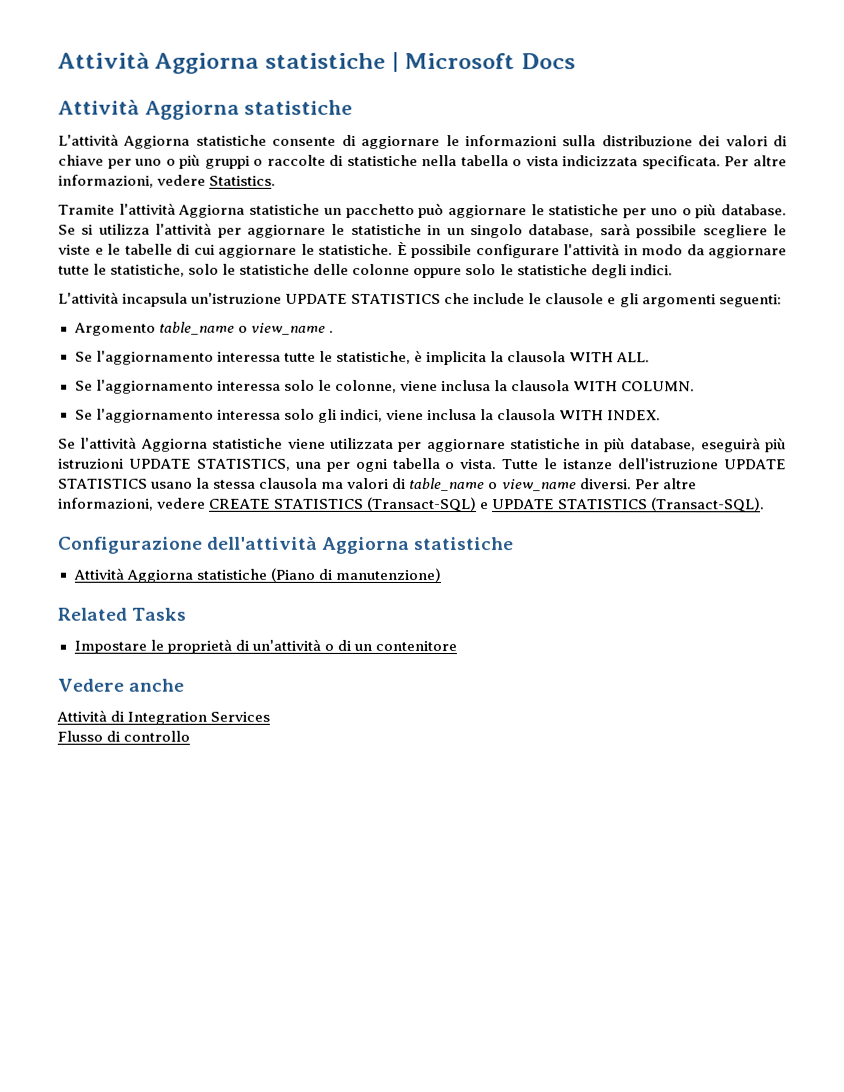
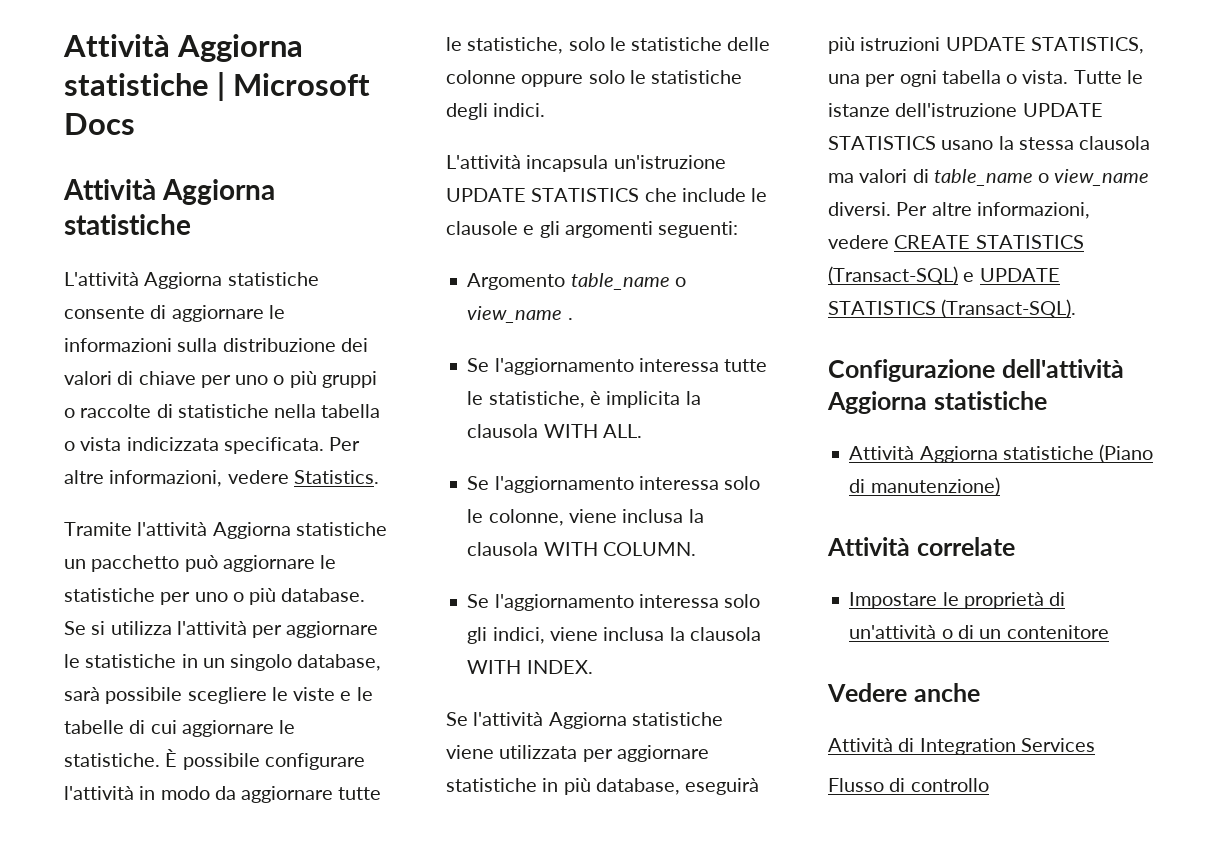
[57,607,187,621] Related Tasks -> [827,537,1015,556] Attività correlate

